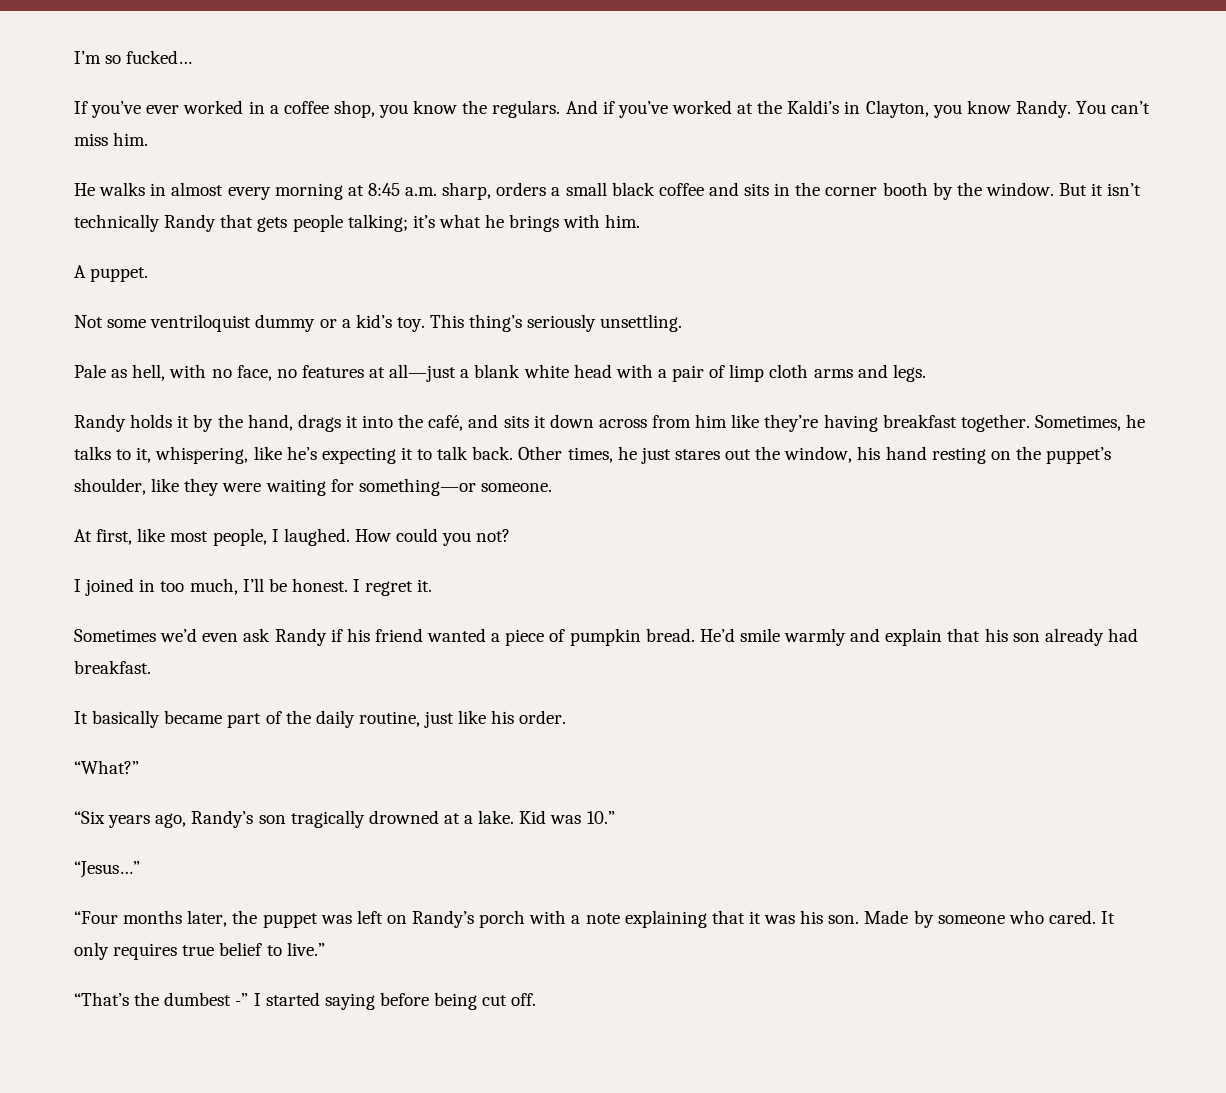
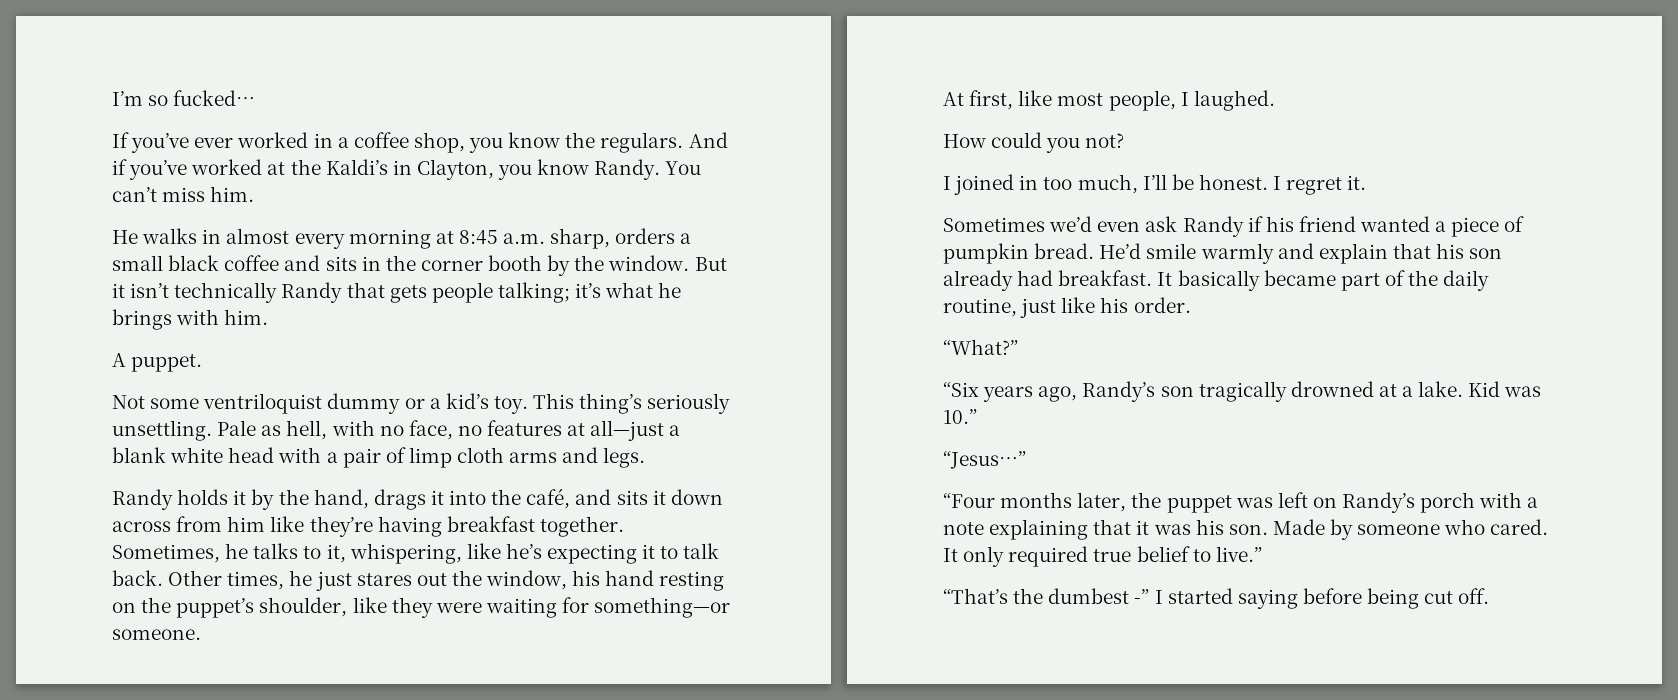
(683, 323) // -> (212, 430) none
(350, 537) none -> (1275, 100) //
(151, 667) // -> (1153, 278) none
[113,943,178,960] requires -> [1008,546,1089,567] required

